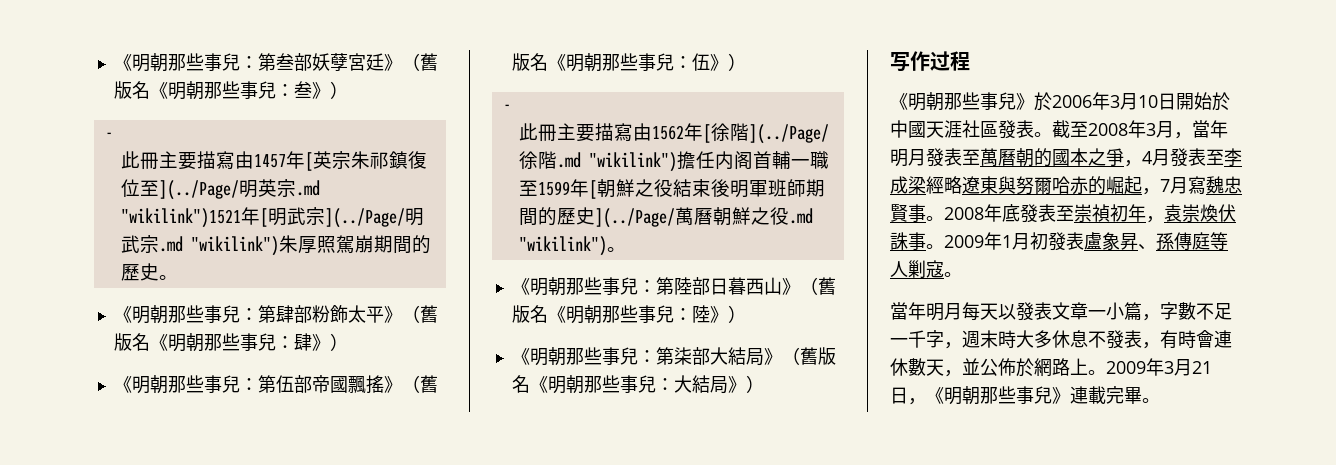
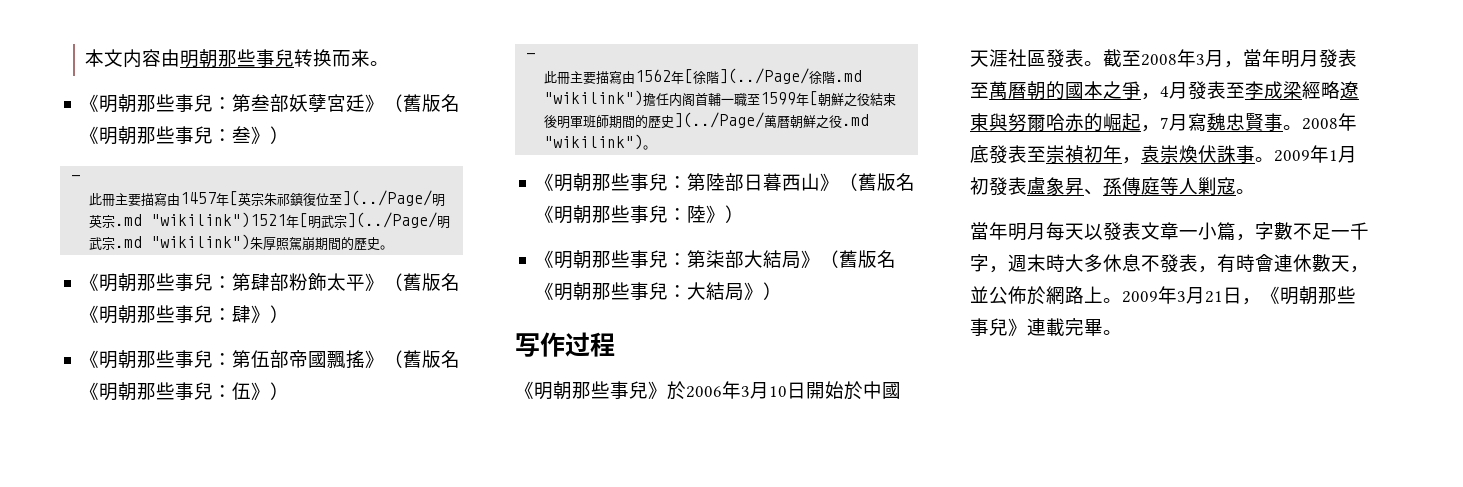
(113, 62) none -> [85,49,390,68] 本文内容由明朝那些事兒转换而来。 //

